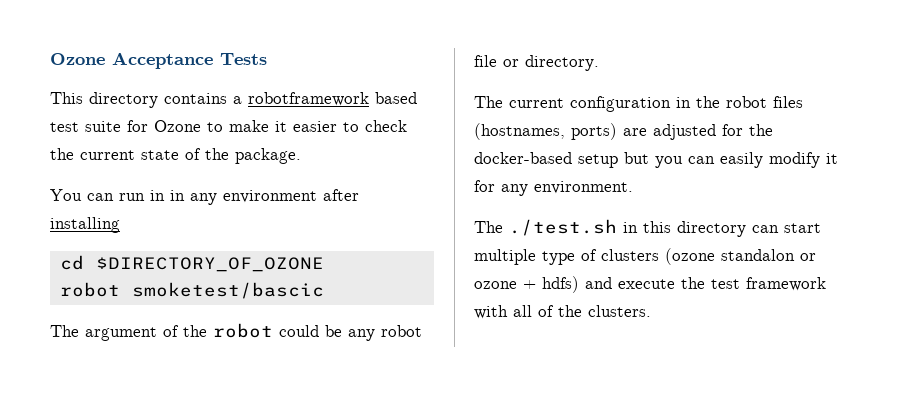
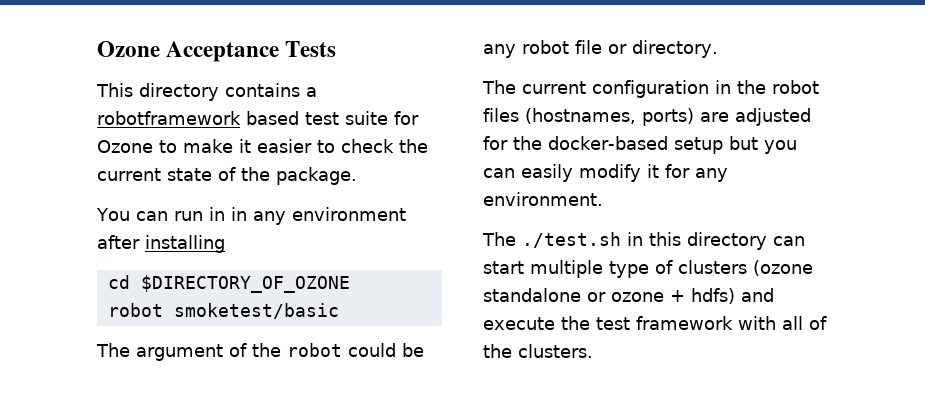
[131,282,324,299] smoketest/bascic -> [173,303,339,319] smoketest/basic
[721,249,795,261] standalon -> [483,288,581,302] standalone

